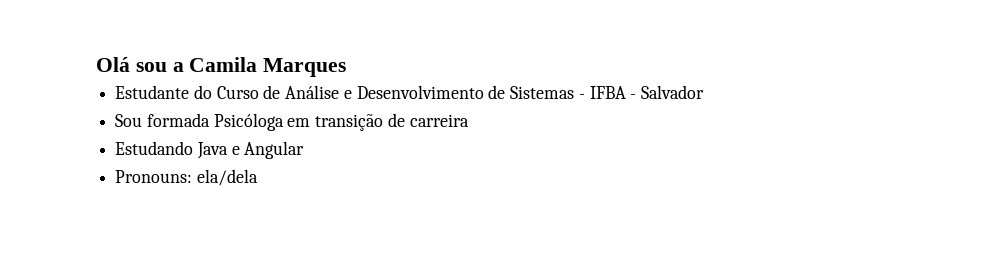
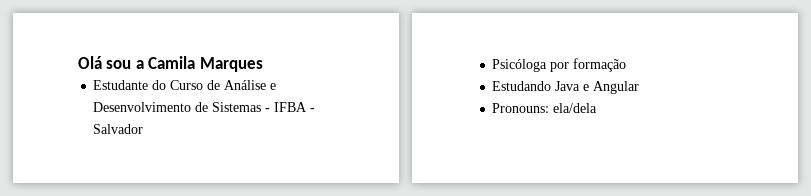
[115,113,469,131] Sou formada Psicóloga em transição de carreira -> [492,58,627,72] Psicóloga por formação

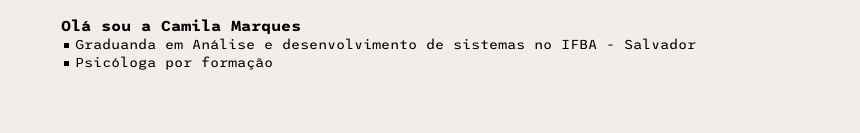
[93,80,277,90] [93,102,271,112] Estudante do Curso de Análise e Desenvolvimento de Sistemas - -> [75,38,553,50] Graduanda em Análise e desenvolvimento de sistemas no
[492,81,640,94] [492,103,598,113] // Estudando Java e Angular // Pronouns: ela/dela -> (274, 63) none

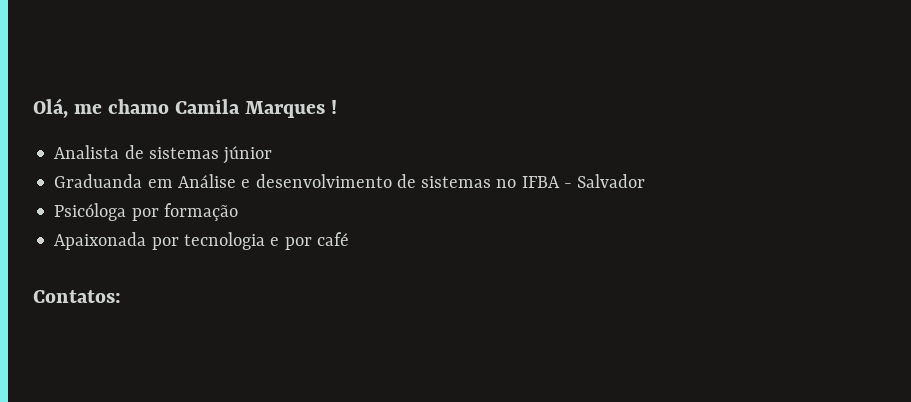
[61,19,151,32] Olá sou a -> [33,98,170,118] Olá, me chamo
(301, 27) none -> [331,100,338,114] [54,145,273,164] ! // Analista de sistemas júnior
(274, 63) none -> [54,232,349,250] [33,290,121,303] // Apaixonada por tecnologia e por café // Contatos:

